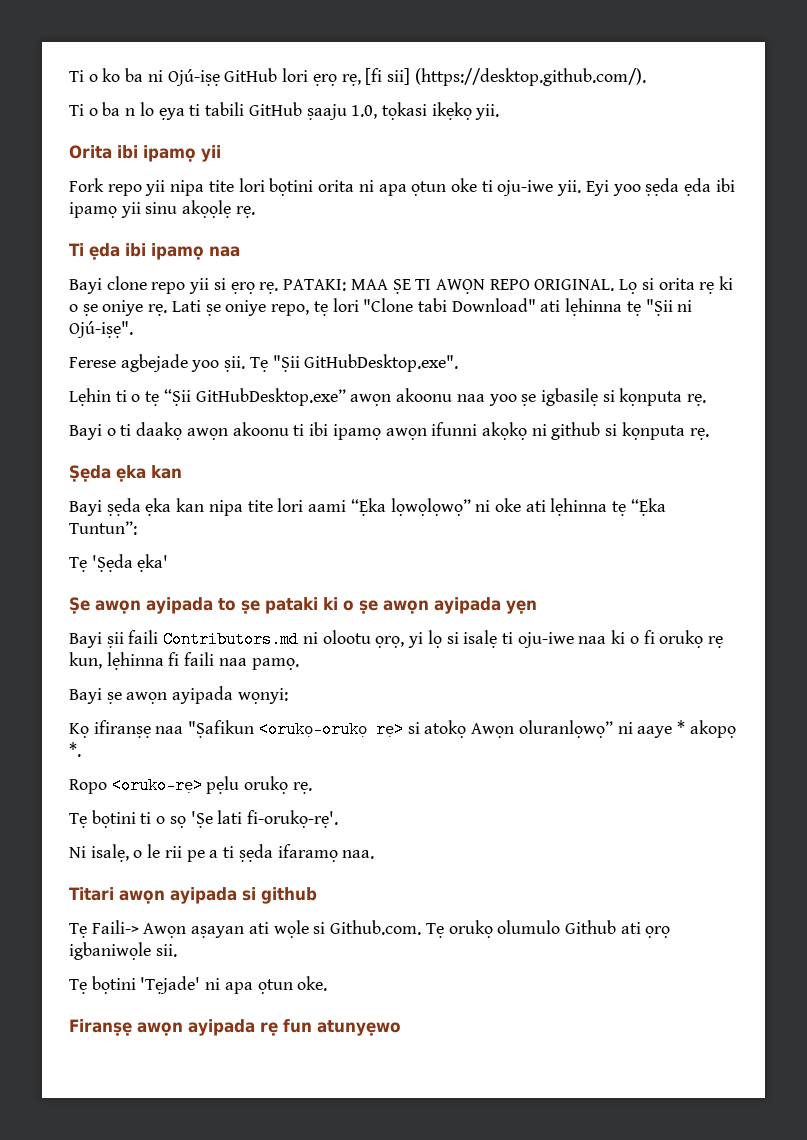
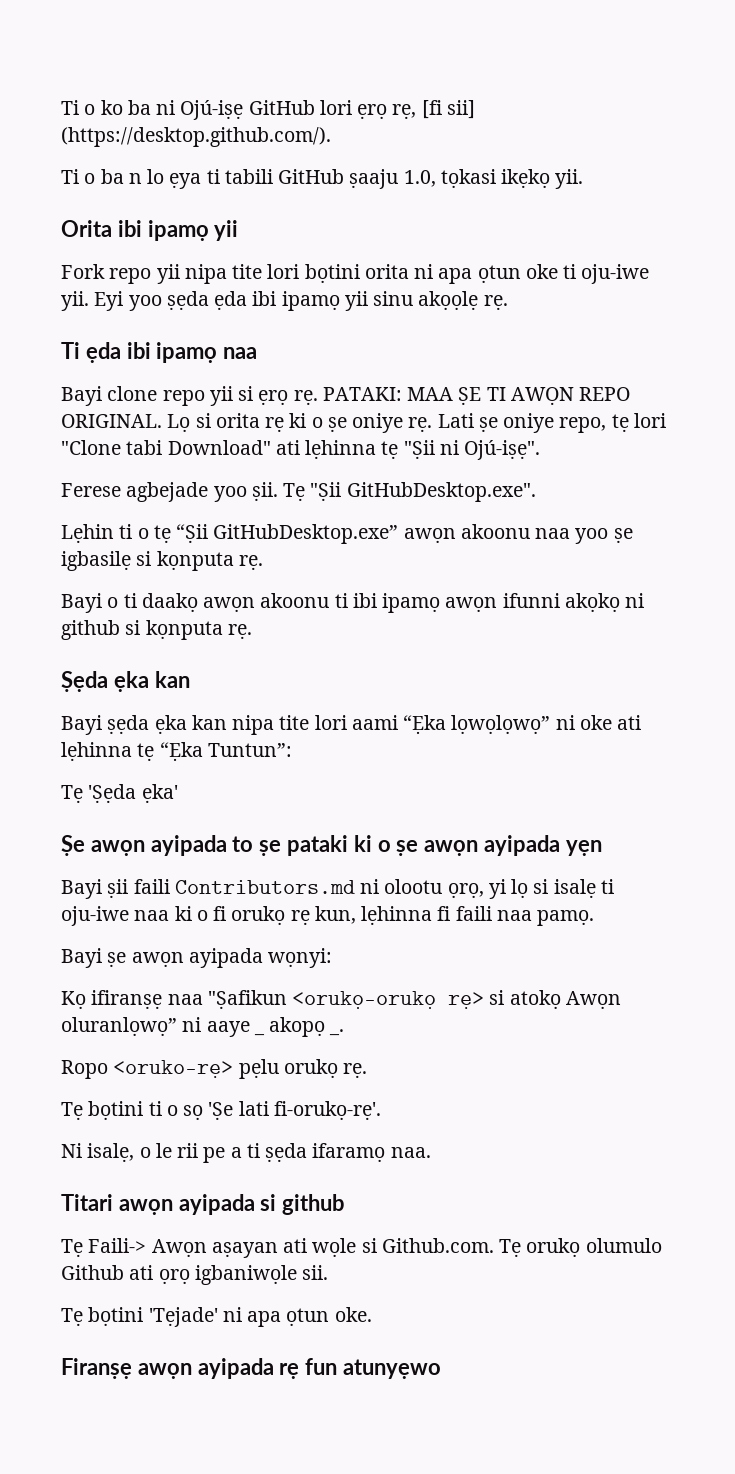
[676,720,736,738] [69,742,81,757] * akopọ *. -> [253,1017,345,1037] _ akopọ _.

